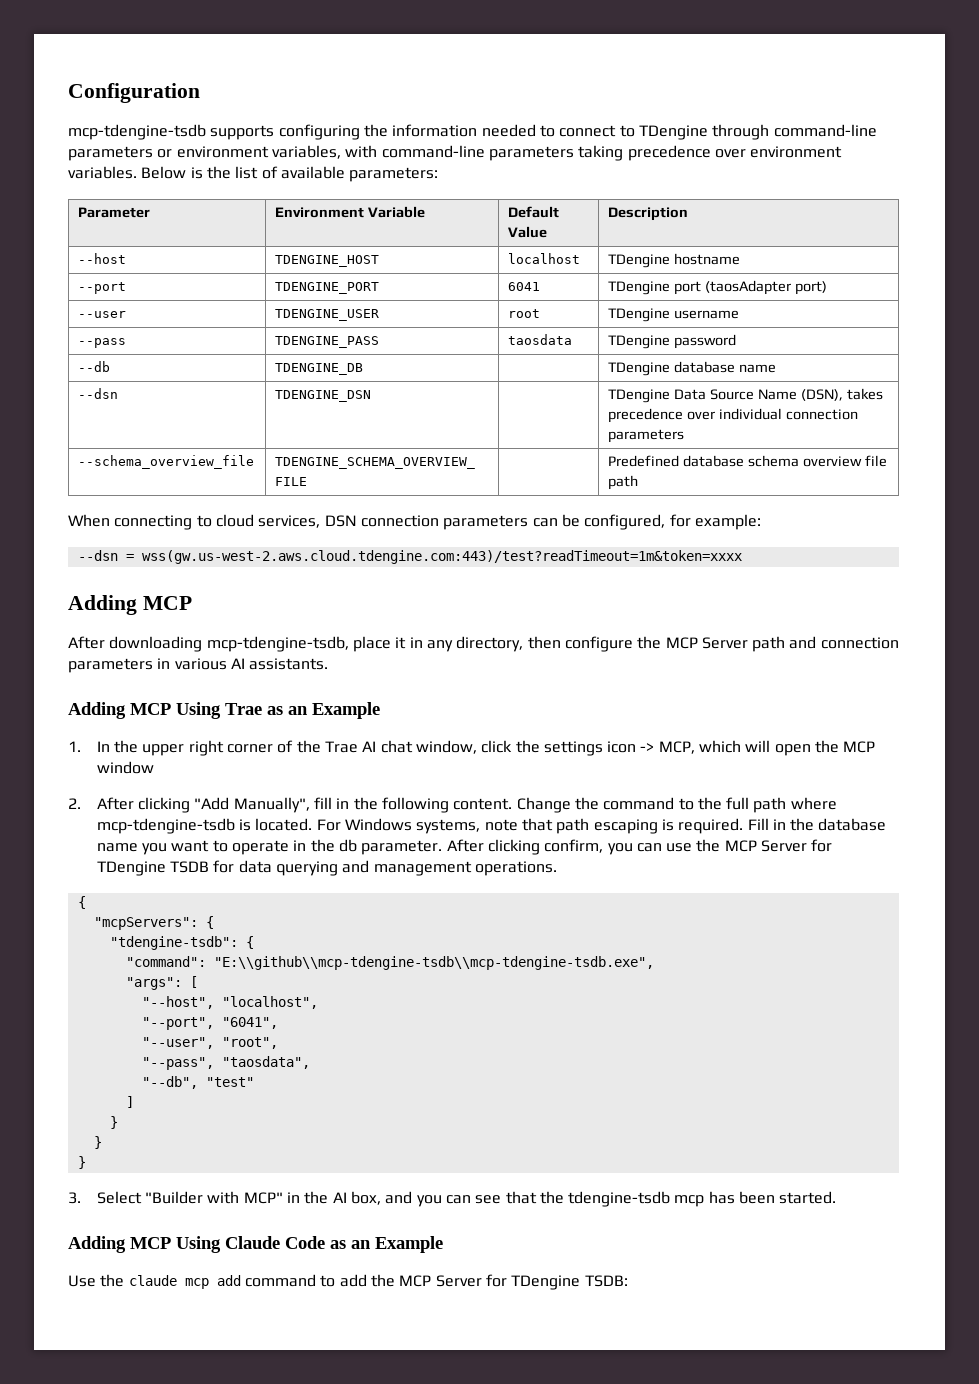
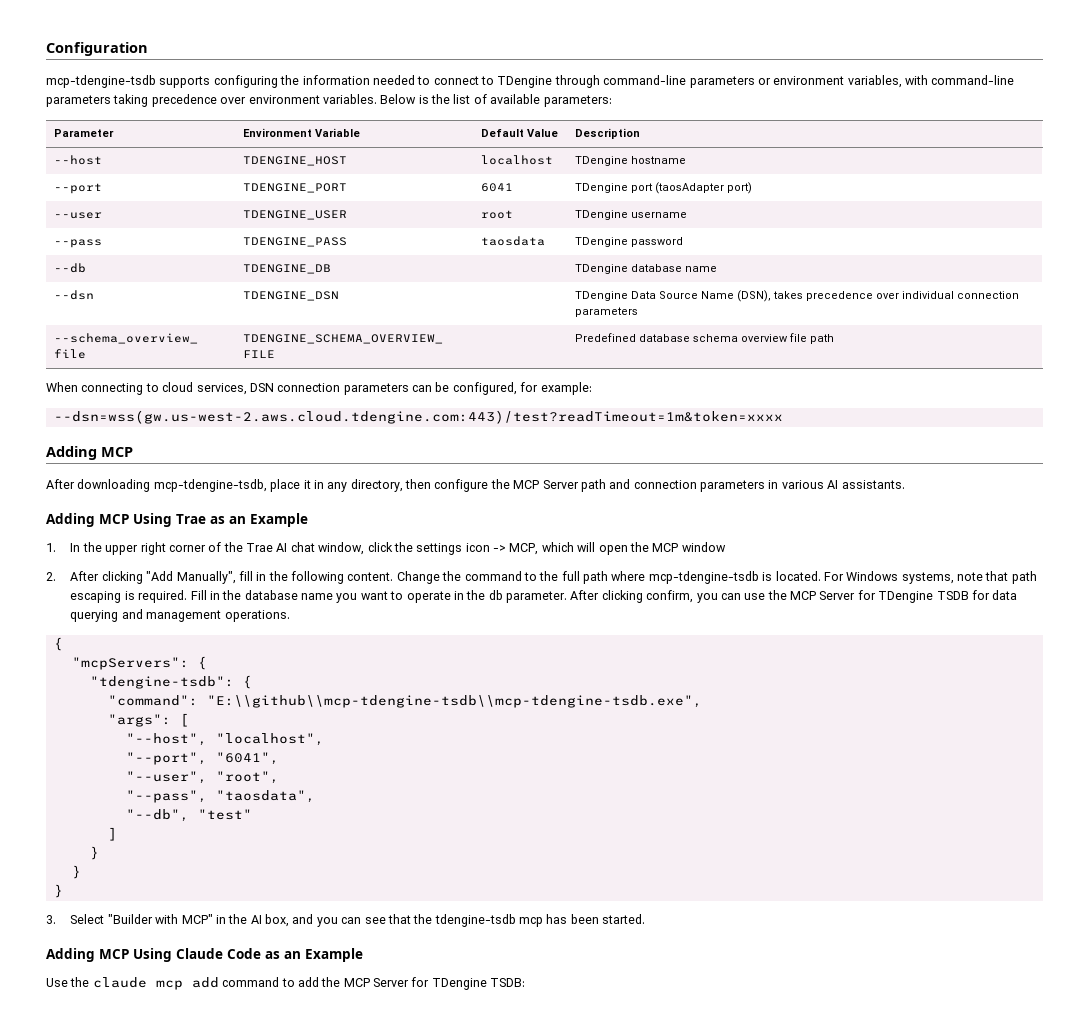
[77,550,742,564] --dsn = wss(gw.us-west-2.aws.cloud.tdengine.com:443)/test?readTimeout=1m&token=xxxx -> [53,410,783,424] --dsn=wss(gw.us-west-2.aws.cloud.tdengine.com:443)/test?readTimeout=1m&token=xxxx

